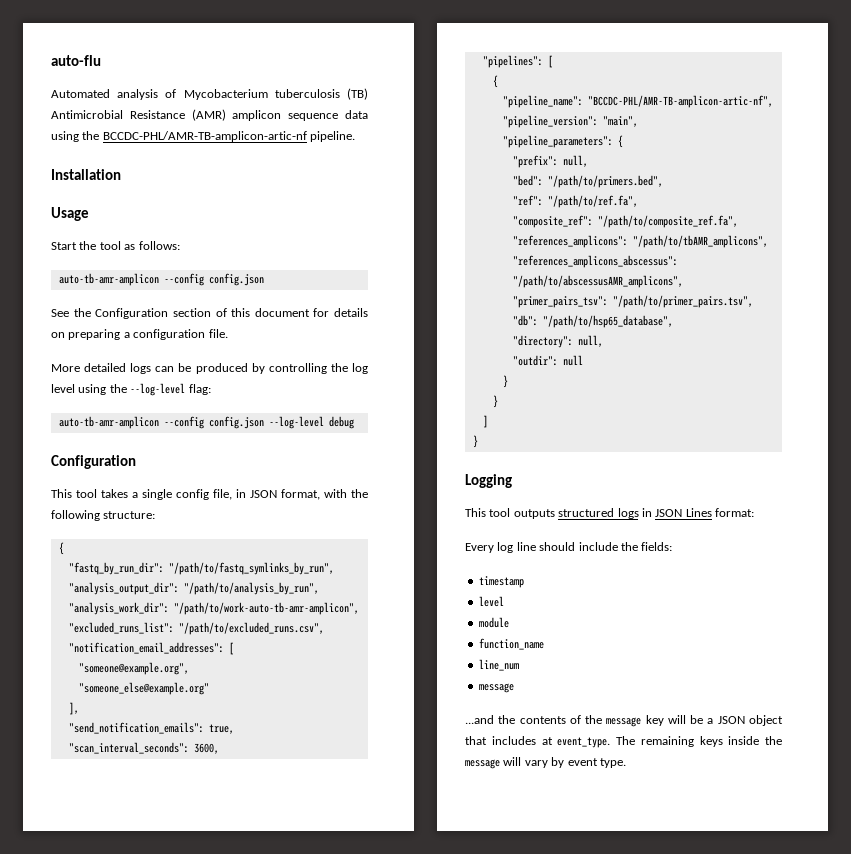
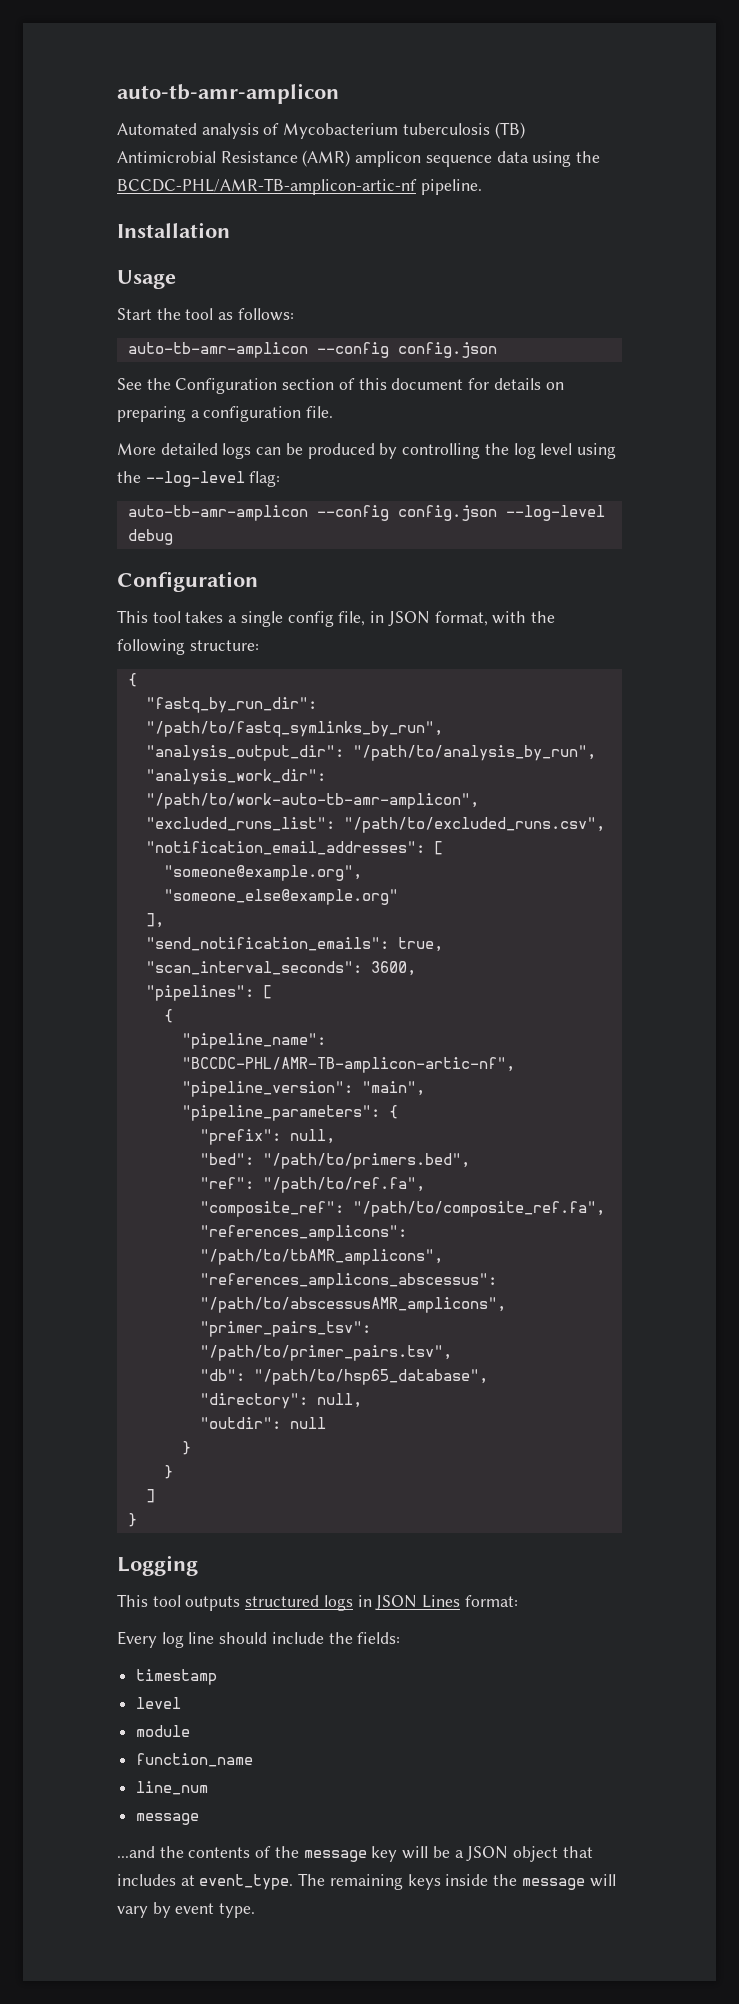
[51,55,101,66] auto-flu -> [117,83,339,104] auto-tb-amr-amplicon

